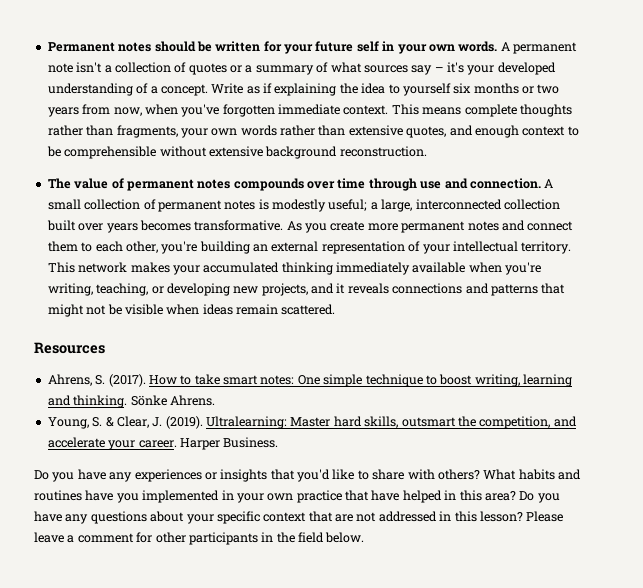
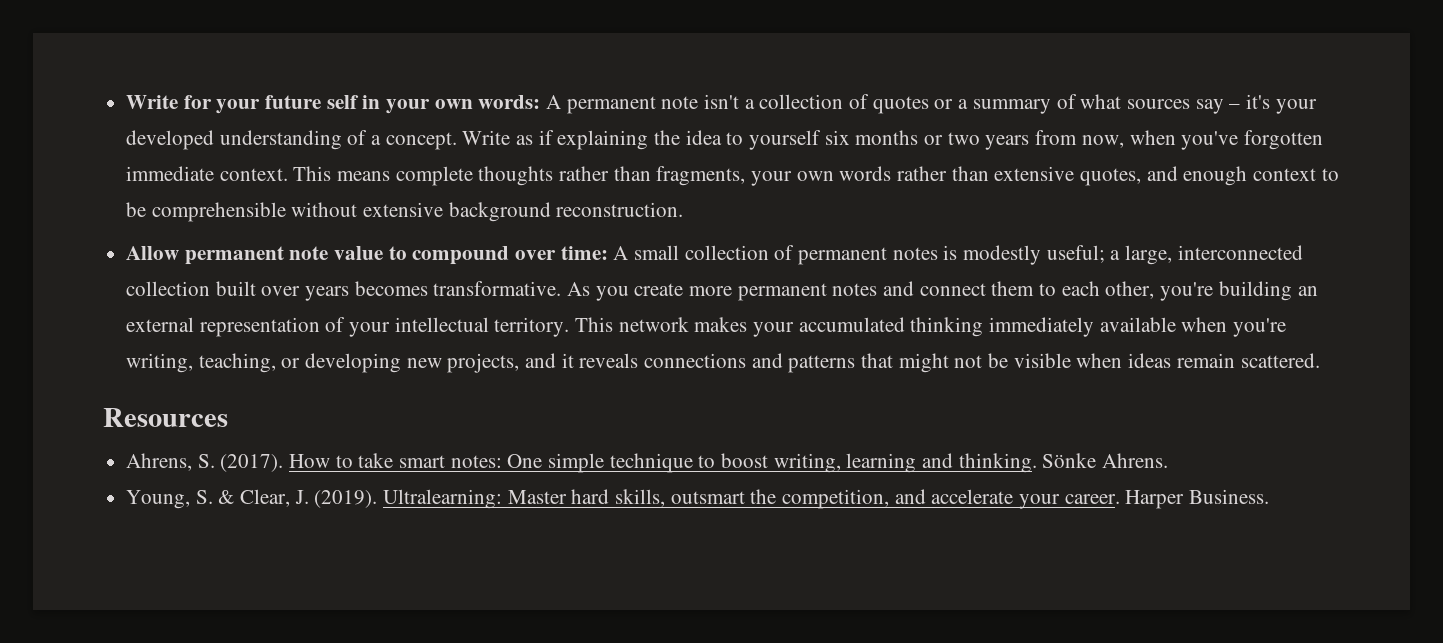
[47,41,261,52] Permanent notes should be written -> [126,95,179,109] Write
[458,41,498,52] words. -> [478,95,541,109] words:
[47,178,541,191] The value of permanent notes compounds over time through use and connection. -> [126,246,608,265] Allow permanent note value to compound over time:
[34,469,581,482] [34,490,560,503] [34,511,564,524] [34,532,365,545] // Do you have any experiences or insights that you'd like to share with others? What habits and routines have you implemented in your own practice that have helped in this area? Do you have any questions about your specific context that are not addressed in this lesson? Please leave a comment for other participants in the field below. -> (1270, 496) none

